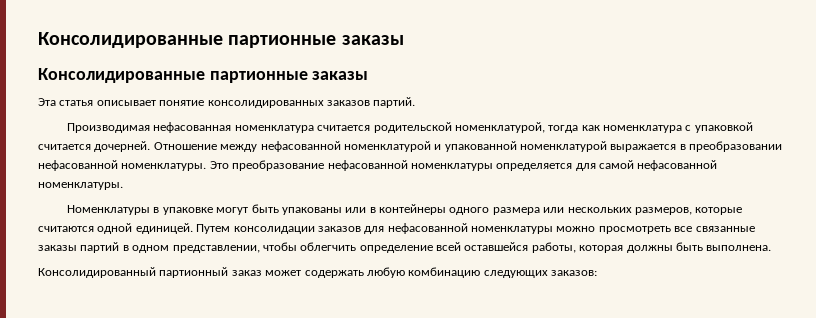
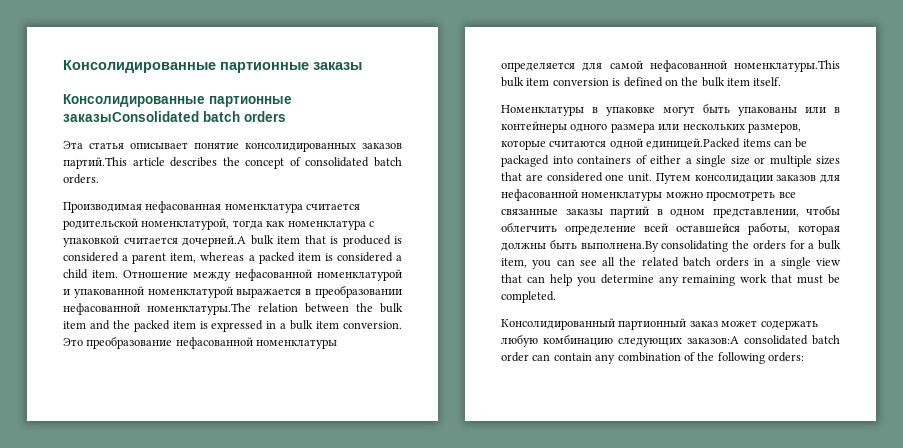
[312,71,369,80] заказы -> [63,111,286,122] заказыConsolidated batch orders
[373,97,416,108] партий. -> [63,157,402,169] [63,174,99,184] партий.This article describes the concept of consolidated batch orders.
[94,141,151,152] дочерней. -> [182,235,402,247] [63,252,402,264] [63,269,118,279] дочерней.A bulk item that is produced is considered a parent item, whereas a packed item is considered a child item.
[121,163,207,171] номенклатуры. -> [147,303,403,315] [63,320,402,332] номенклатуры.The relation between the bulk item and the packed item is expressed in a bulk item conversion.
[38,182,123,190] номенклатуры. -> [734,60,840,72] [501,77,782,87] номенклатуры.This bulk item conversion is defined on the bulk item itself.
[135,223,193,234] единицей. -> [646,138,808,149] [501,155,840,167] [501,172,652,182] единицей.Packed items can be packaged into containers of either a single size or multiple sizes that are considered one unit.
[706,245,772,251] выполнена. -> [580,240,841,252] [501,257,841,269] [501,274,840,286] [501,291,556,303] выполнена.By consolidating the orders for a bulk item, you can see all the related batch orders in a single view that can help you determine any remaining work that must be completed.
[551,270,597,276] заказов: -> [687,335,840,345] [501,352,804,364] заказов:A consolidated batch order can contain any combination of the following orders:

